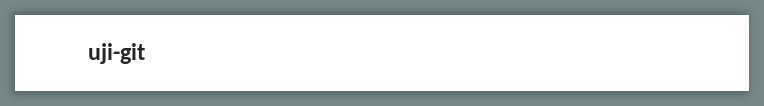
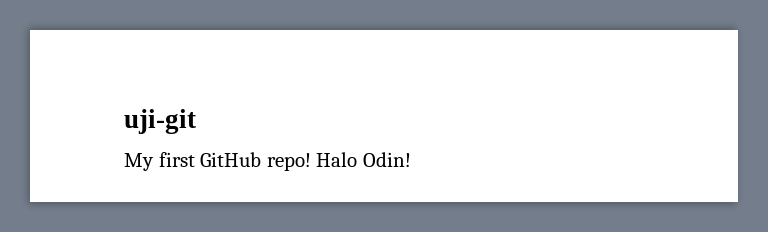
(145, 53) none -> [124,152,411,171] // My first GitHub repo! Halo Odin!

